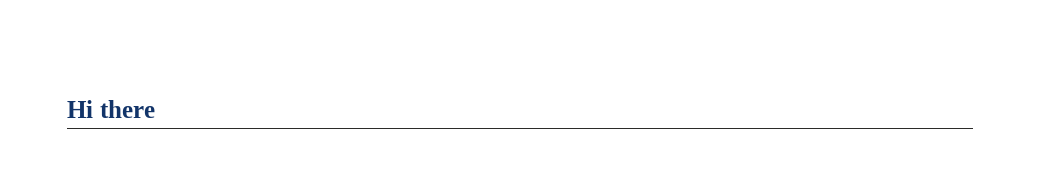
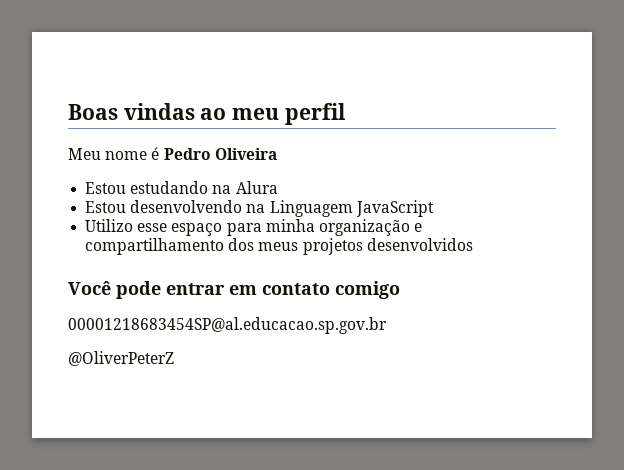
[67,100,155,118] Hi there -> [68,103,346,125] [68,147,277,160] [85,181,278,194] [85,200,434,217] [85,219,423,236] [85,238,473,255] [68,281,400,299] [68,317,387,334] [68,351,174,366] Boas vindas ao meu perfil // Meu nome é Pedro Oliveira // Estou estudando na Alura // Estou desenvolvendo na Linguagem JavaScript // Utilizo esse espaço para minha organização e compartilhamento dos meus projetos desenvolvidos // Você pode entrar em contato comigo // 00001218683454SP@al.educacao.sp.gov.br // @OliverPeterZ

